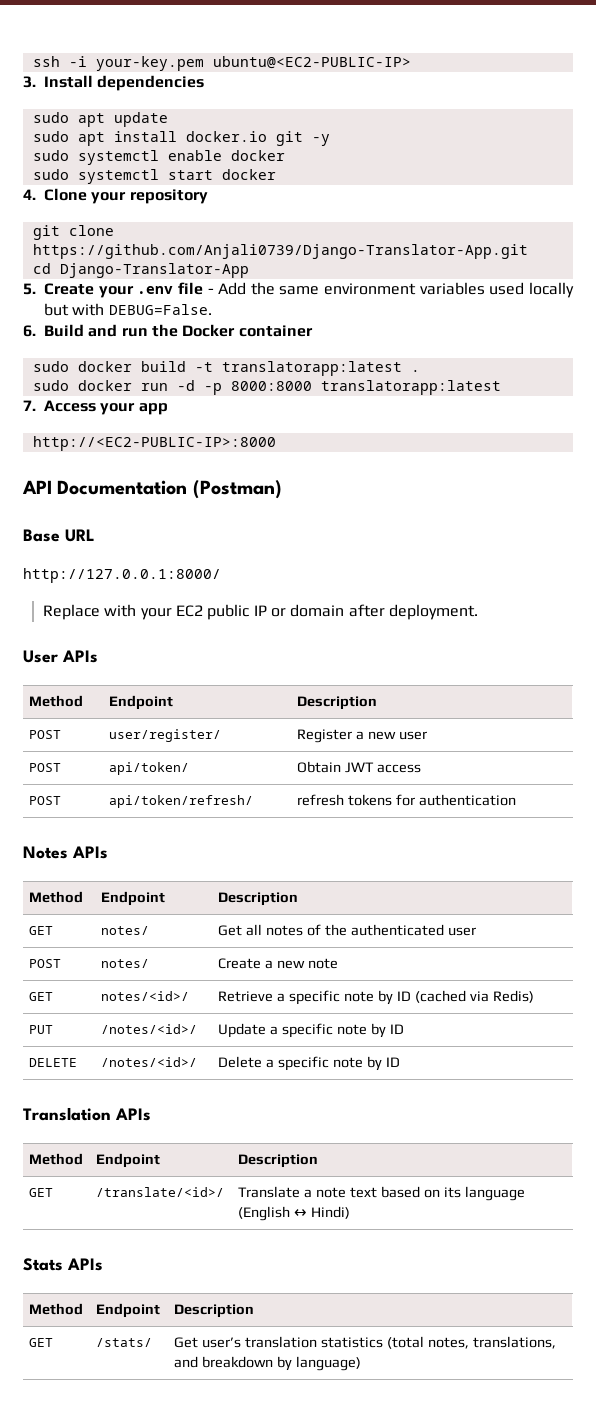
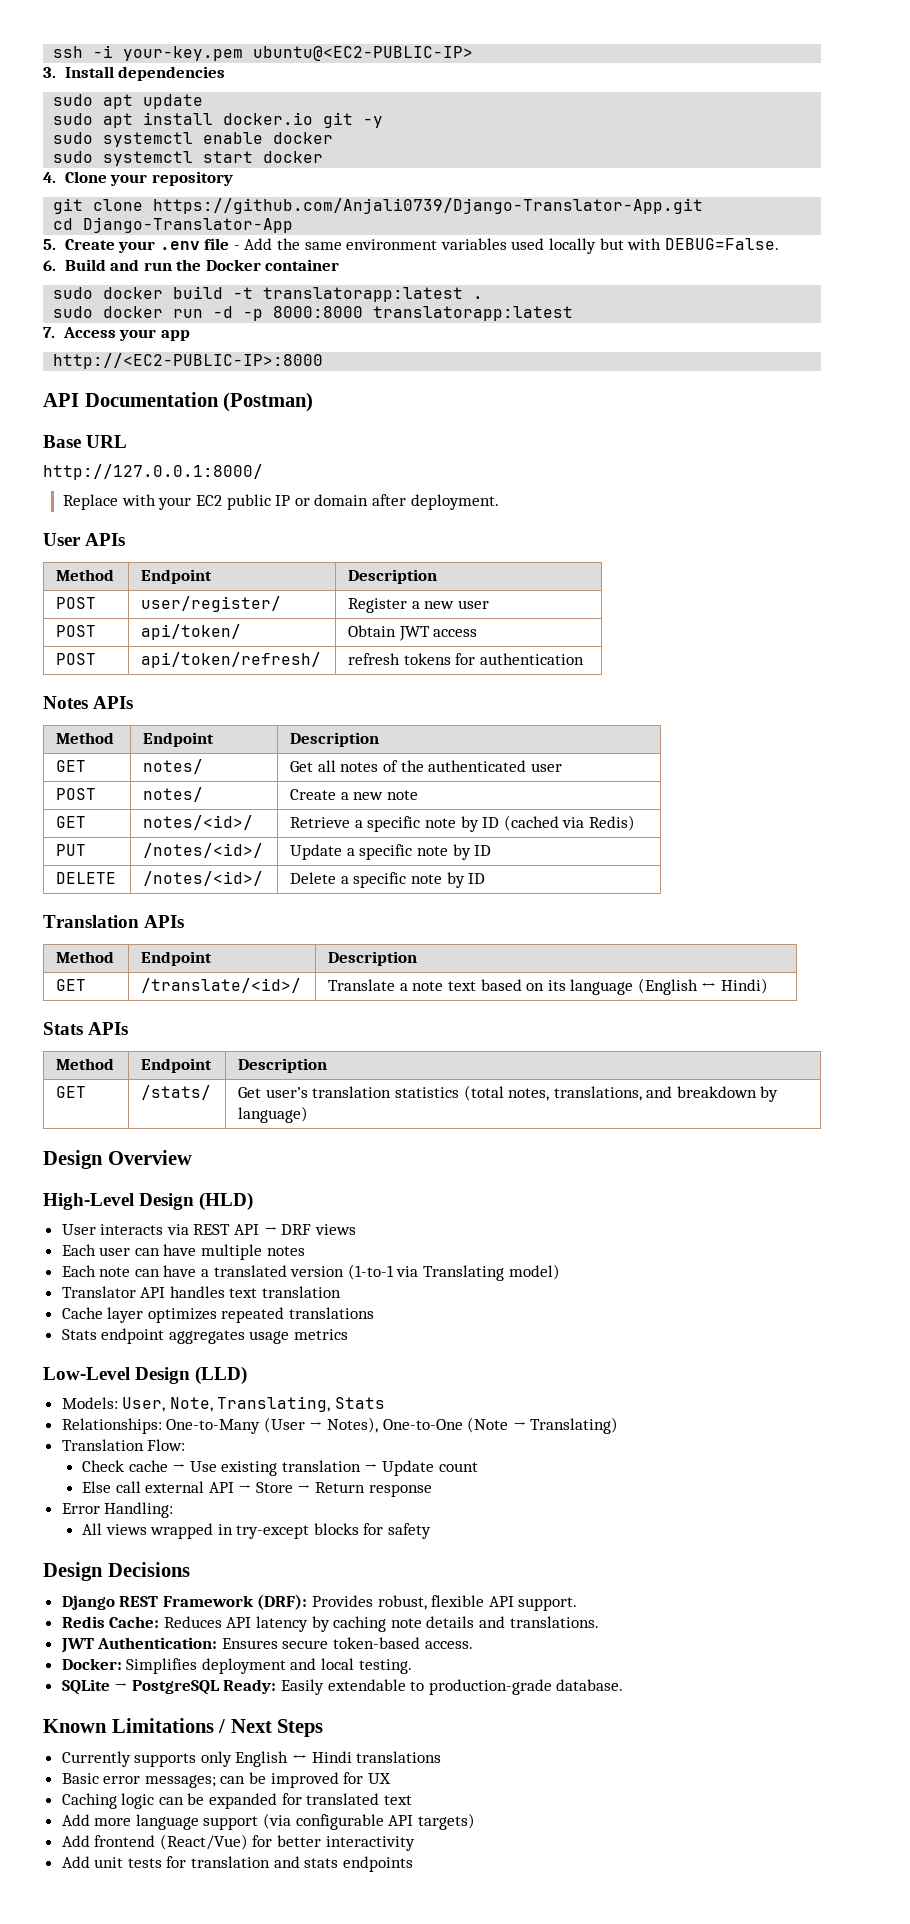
(362, 1363) none -> [43,1150,192,1169] [43,1192,254,1211] [61,1224,356,1235] [61,1244,305,1260] [61,1264,560,1281] [61,1286,342,1298] [61,1307,375,1323] [61,1328,349,1344] [43,1366,248,1385] [61,1396,386,1412] [61,1417,619,1434] [61,1439,186,1451] [81,1460,478,1476] [81,1481,432,1497] [61,1502,174,1518] [81,1523,432,1539] [43,1562,190,1581] [61,1594,578,1611] [61,1616,599,1632] [60,1637,473,1653] [61,1658,412,1674] [61,1679,624,1695] [43,1718,324,1737] [61,1751,442,1767] [61,1772,391,1788] [61,1793,412,1809] [61,1813,475,1830] [61,1834,415,1851] [61,1856,413,1872] // Design Overview // High-Level Design (HLD) // User interacts via REST API → DRF views // Each user can have multiple notes // Each note can have a translated version (1-to-1 via Translating model) // Translator API handles text translation // Cache layer optimizes repeated translations // Stats endpoint aggregates usage metrics // Low-Level Design (LLD) // Models: User, Note, Translating, Stats // Relationships: One-to-Many (User → Notes), One-to-One (Note → Translating) // Translation Flow: // Check cache → Use existing translation → Update count // Else call external API → Store → Return response // Error Handling: // All views wrapped in try-except blocks for safety // Design Decisions // Django REST Framework (DRF): Provides robust, flexible API support. // Redis Cache: Reduces API latency by caching note details and translations. // JWT Authentication: Ensures secure token-based access. // Docker: Simplifies deployment and local testing. // SQLite → PostgreSQL Ready: Easily extendable to production-grade database. // Known Limitations / Next Steps // Currently supports only English ↔ Hindi translations // Basic error messages; can be improved for UX // Caching logic can be expanded for translated text // Add more language support (via configurable API targets) // Add frontend (React/Vue) for better interactivity // Add unit tests for translation and stats endpoints

